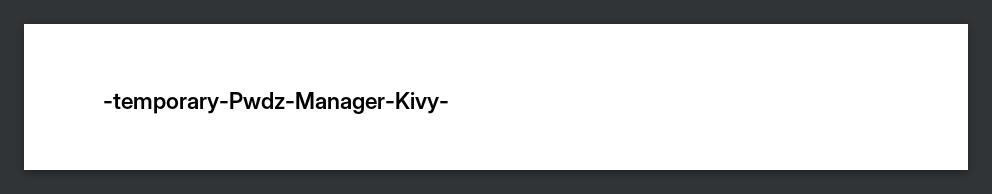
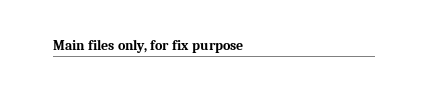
[103,92,449,114] -temporary-Pwdz-Manager-Kivy- -> [53,39,243,53] Main files only, for fix purpose

